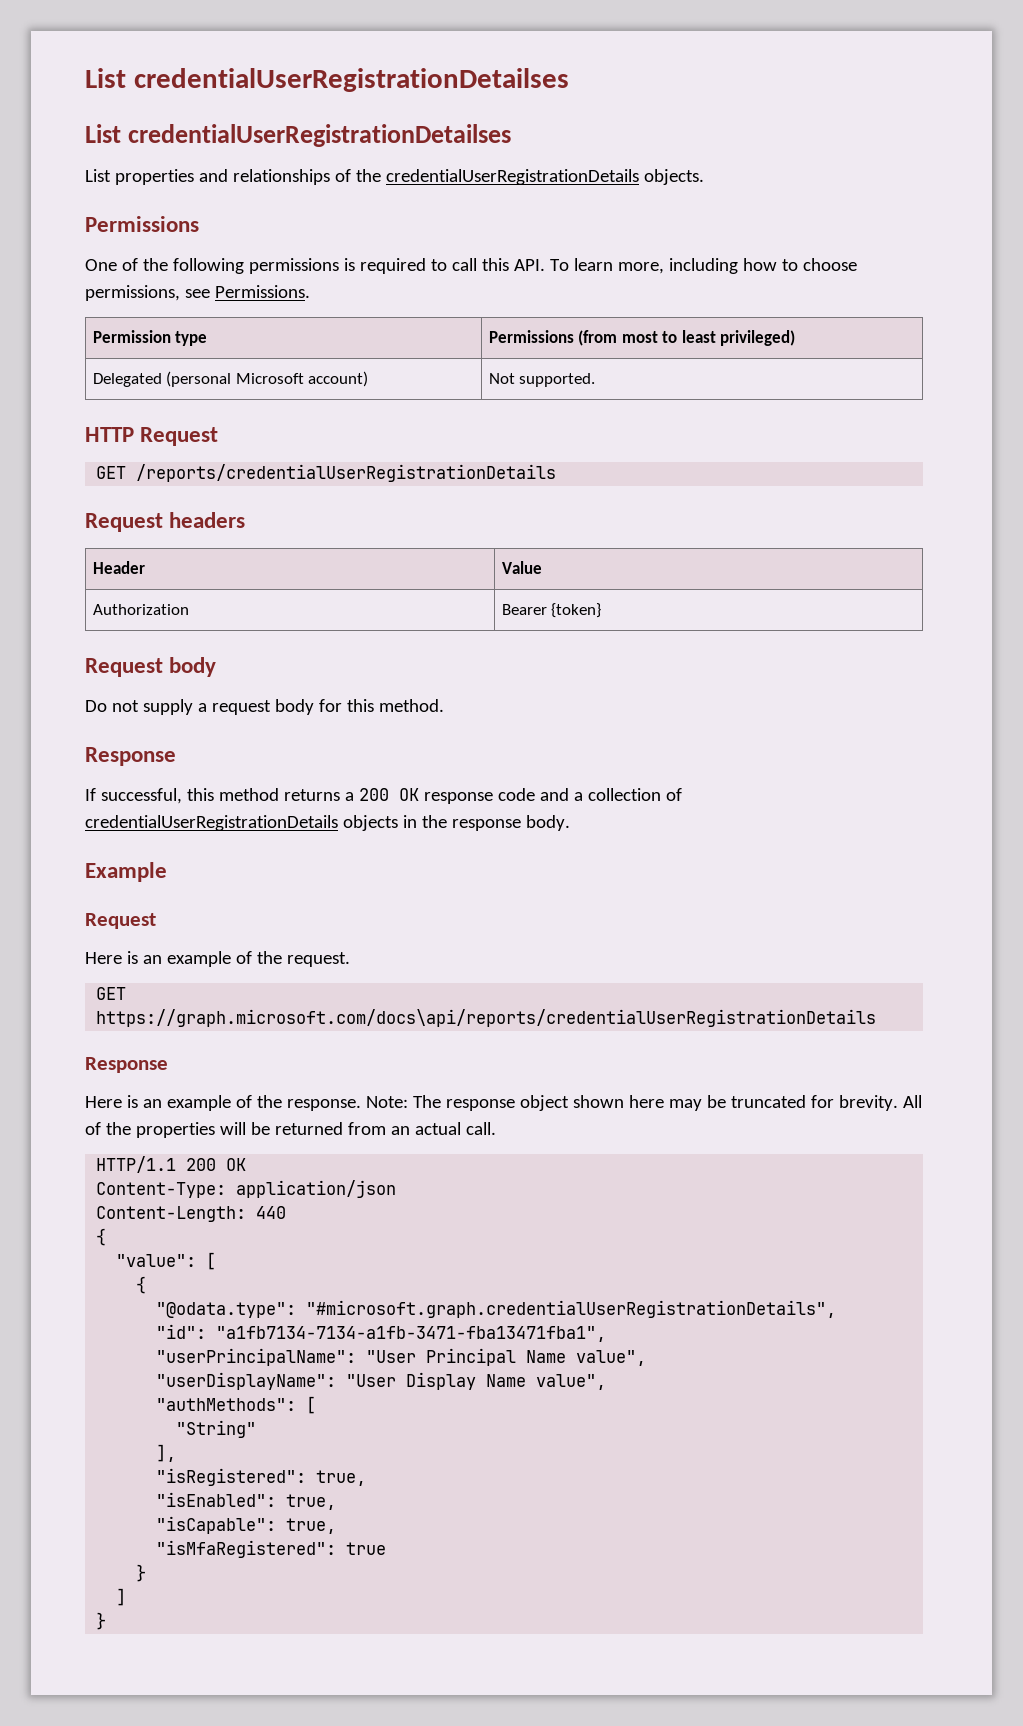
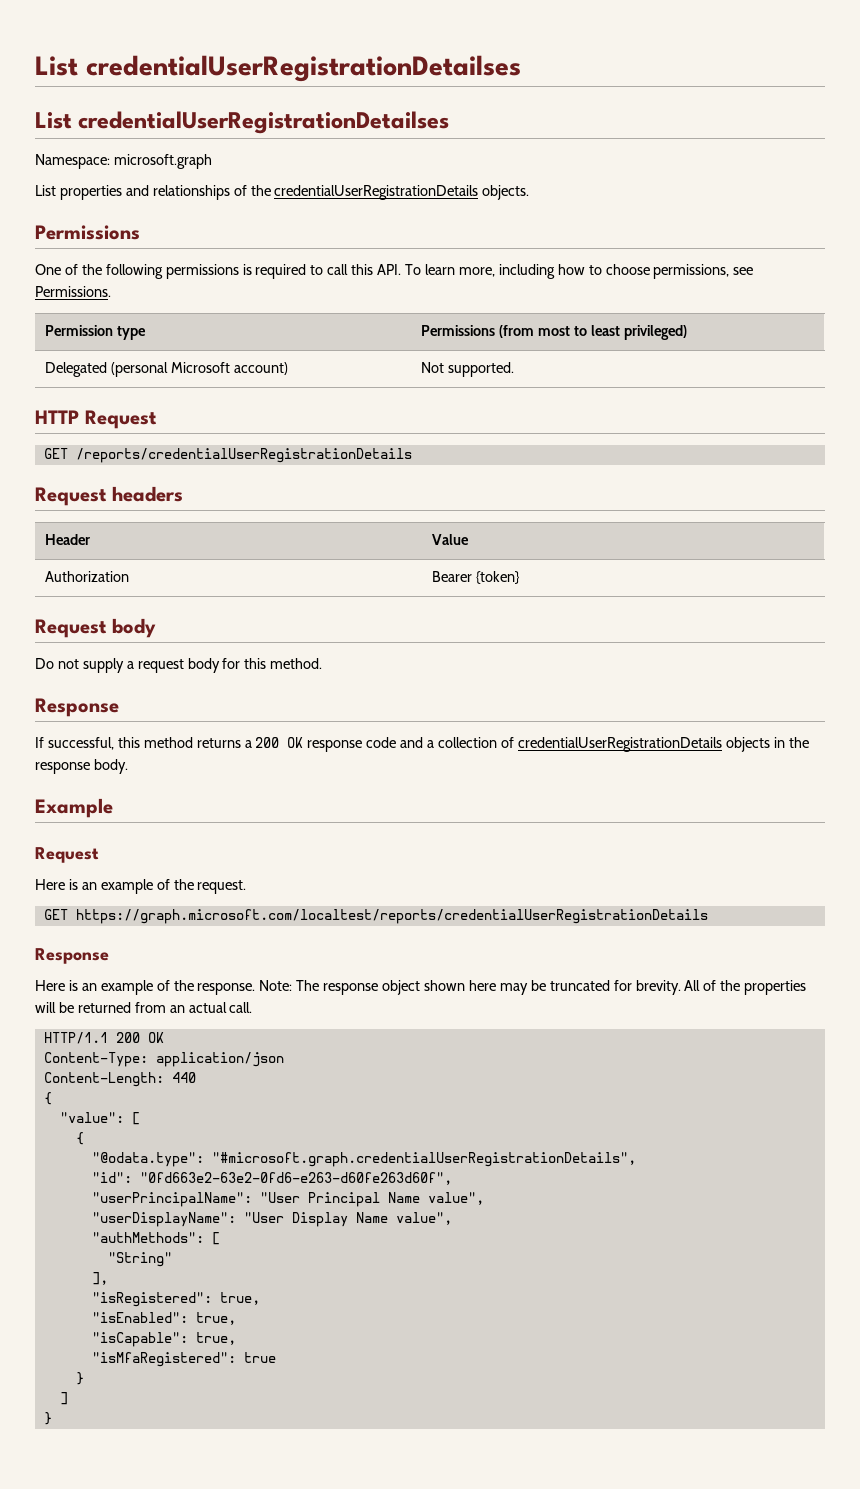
(512, 135) none -> [35,154,212,169] // Namespace: microsoft.graph
[96,1009,877,1027] https://graph.microsoft.com/docs\api/reports/credentialUserRegistrationDetails -> [75,909,708,924] https://graph.microsoft.com/localtest/reports/credentialUserRegistrationDetails
[216,1326,607,1342] "a1fb7134-7134-a1fb-3471-fba13471fba1", -> [139,1172,452,1185] "0fd663e2-63e2-0fd6-e263-d60fe263d60f",

